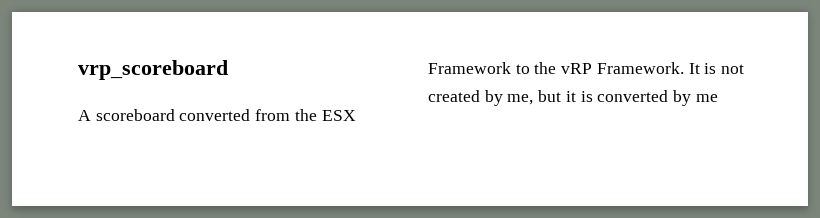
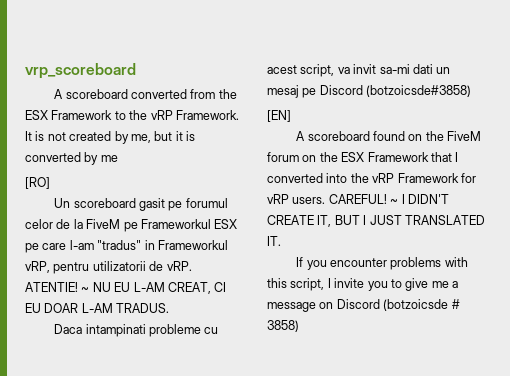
(718, 98) none -> [25,177,50,189] [54,198,228,211] [25,219,238,232] [25,240,228,253] [25,261,192,274] [25,282,227,294] [25,303,170,313] [54,324,219,337] [267,64,451,77] [267,85,472,98] [267,110,291,122] [296,131,482,141] [267,152,459,162] [267,173,476,183] [267,194,449,204] [267,215,485,227] [267,236,281,246] [296,257,468,270] [267,278,458,291] [267,299,460,312] [267,320,299,332] // [RO] // Un scoreboard gasit pe forumul celor de la FiveM pe Frameworkul ESX pe care l-am "tradus" in Frameworkul vRP, pentru utilizatorii de vRP. ATENTIE! ~ NU EU L-AM CREAT, CI EU DOAR L-AM TRADUS. // Daca intampinati probleme cu acest script, va invit sa-mi dati un mesaj pe Discord (botzoicsde#3858) // [EN] // A scoreboard found on the FiveM forum on the ESX Framework that I converted into the vRP Framework for vRP users. CAREFUL! ~ I DIDN'T CREATE IT, BUT I JUST TRANSLATED IT. // If you encounter problems with this script, I invite you to give me a message on Discord (botzoicsde # 3858)

